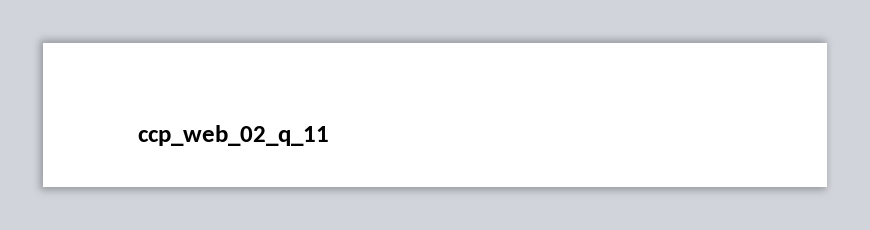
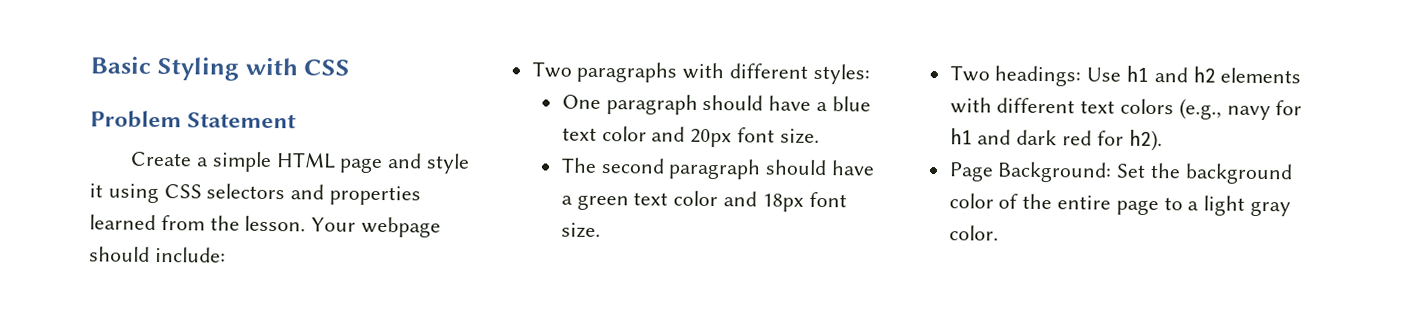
[138,125,329,146] ccp_web_02_q_11 -> [90,56,351,81] [90,110,297,129] [130,151,470,174] [89,183,422,206] [89,214,442,238] [89,246,226,263] [531,61,870,85] [561,94,871,115] [561,126,820,148] [560,157,875,180] [560,190,847,212] [560,222,601,239] [949,65,1302,87] [949,97,1303,121] [949,128,1163,152] [948,161,1293,185] [948,193,1292,217] [948,225,999,241] Basic Styling with CSS // Problem Statement // Create a simple HTML page and style it using CSS selectors and properties learned from the lesson. Your webpage should include: // Two paragraphs with different styles: // One paragraph should have a blue text color and 20px font size. // The second paragraph should have a green text color and 18px font size. // Two headings: Use h1 and h2 elements with different text colors (e.g., navy for h1 and dark red for h2). // Page Background: Set the background color of the entire page to a light gray color.

